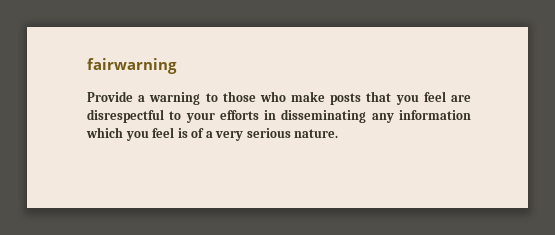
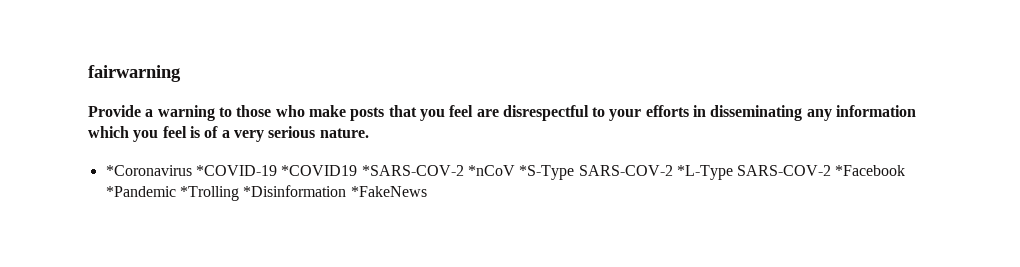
(339, 133) none -> [105,165,906,180] [105,185,427,201] // *Coronavirus *COVID-19 *COVID19 *SARS-COV-2 *nCoV *S-Type SARS-COV-2 *L-Type SARS-COV-2 *Facebook *Pandemic *Trolling *Disinformation *FakeNews

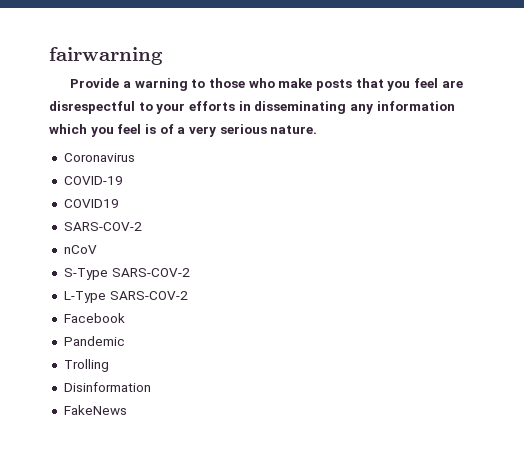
[105,165,906,180] [105,185,427,201] *Coronavirus *COVID-19 *COVID19 *SARS-COV-2 *nCoV *S-Type SARS-COV-2 *L-Type SARS-COV-2 *Facebook *Pandemic *Trolling *Disinformation *FakeNews -> [63,153,135,162] [63,176,123,185] [63,199,119,208] [63,222,142,231] [63,245,97,254] [63,268,190,280] [63,291,188,303] [63,313,125,323] [63,336,125,346] [63,359,109,372] [63,382,151,392] [63,405,127,415] Coronavirus // COVID-19 // COVID19 // SARS-COV-2 // nCoV // S-Type SARS-COV-2 // L-Type SARS-COV-2 // Facebook // Pandemic // Trolling // Disinformation // FakeNews

